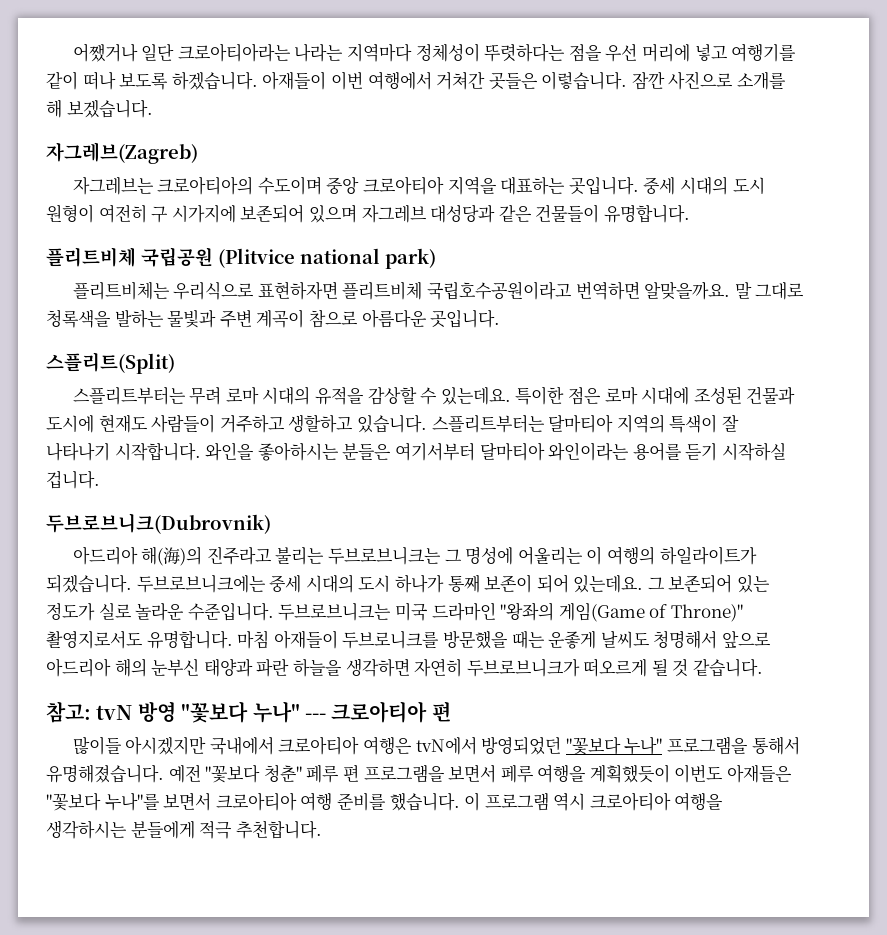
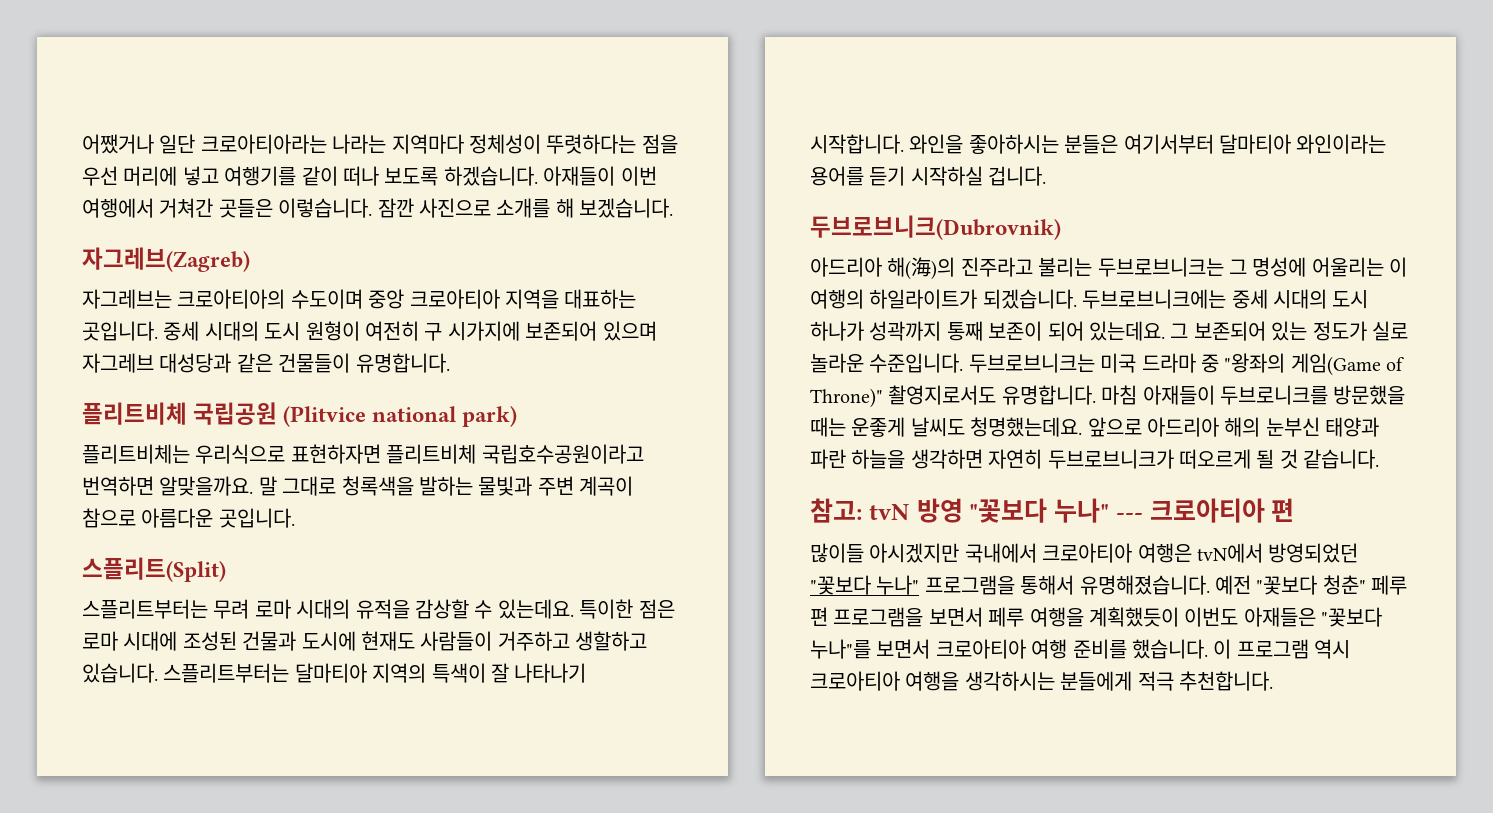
(444, 583) none -> [869,321,942,341] 성곽까지
[431,602,496,621] 드라마인 -> [1141,353,1219,373] 드라마 중
[653,630,718,649] 청명해서 -> [970,417,1083,437] 청명했는데요.

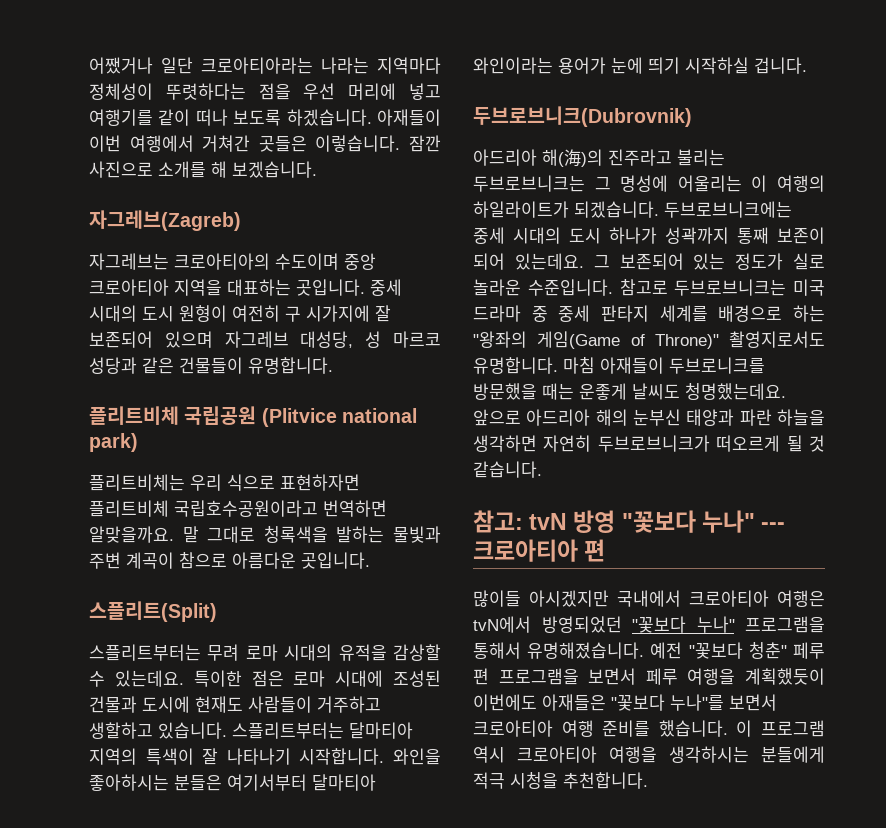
(520, 331) none -> [375,305,391,322] 잘
[159,353,232,373] 대성당과 -> [300,331,441,348] [89,357,137,374] 대성당, 성 마르코 성당과
[195,444,286,464] 우리식으로 -> [190,474,275,491] 우리 식으로
[810,166,906,186] 용어를 듣기 -> [558,57,680,74] 용어가 눈에 띄기
(964, 363) none -> [619,279,668,296] 참고로
(1219, 363) none -> [558,305,825,322] 중세 판타지 세계를 배경으로 하는
[1184,607,1239,627] 이번도 -> [473,694,537,711] 이번에도
(1174, 681) none -> [510,772,558,789] 시청을

